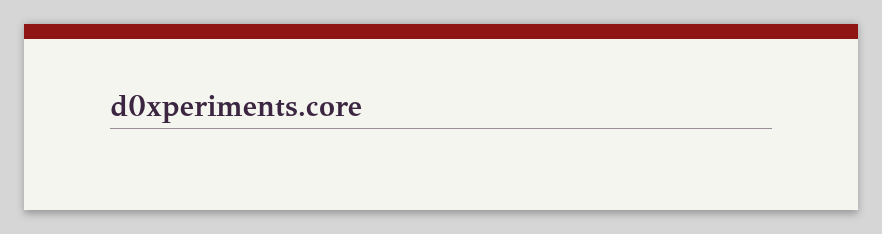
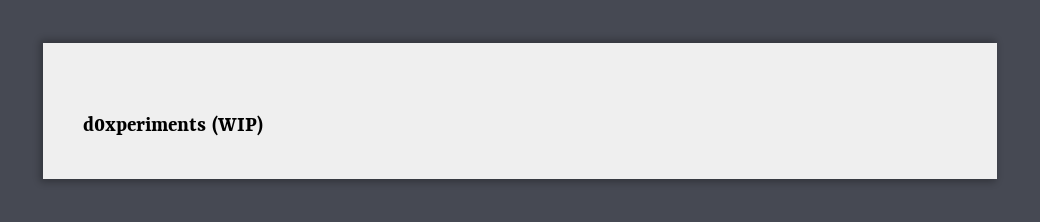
[110,95,362,123] d0xperiments.core -> [83,115,263,136] d0xperiments (WIP)

